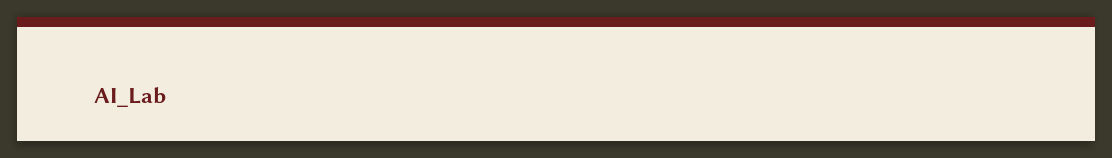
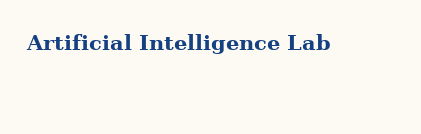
[94,87,166,107] AI_Lab -> [26,34,331,54] Artificial Intelligence Lab

